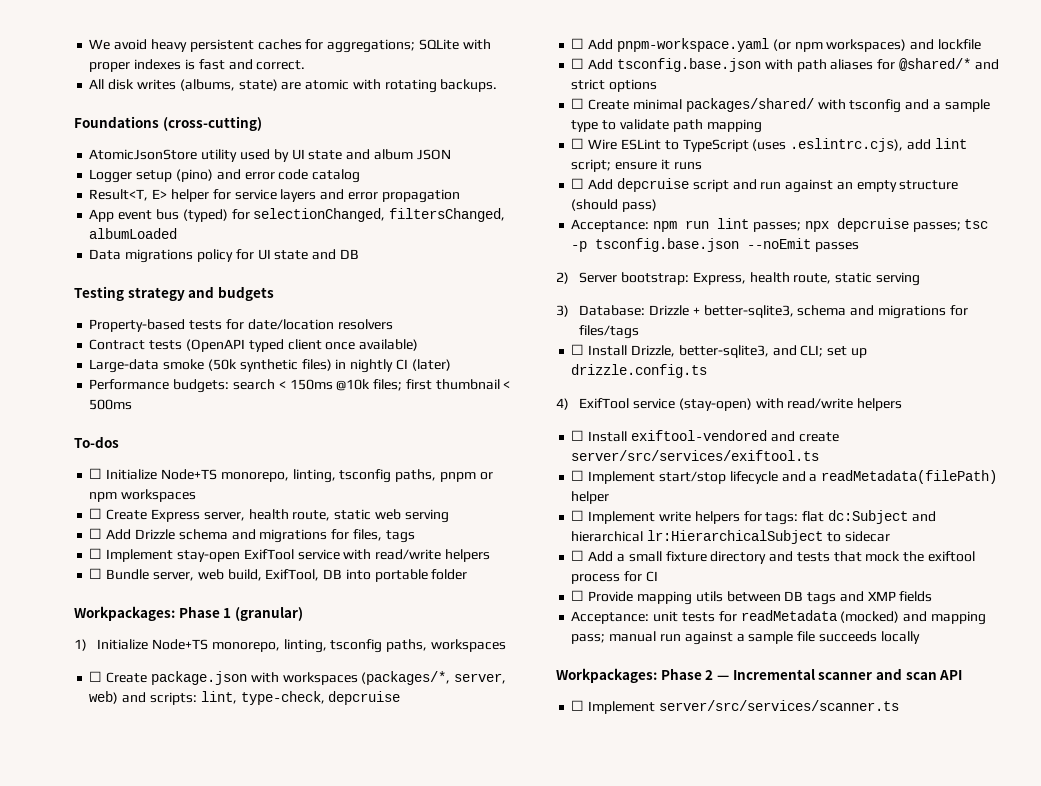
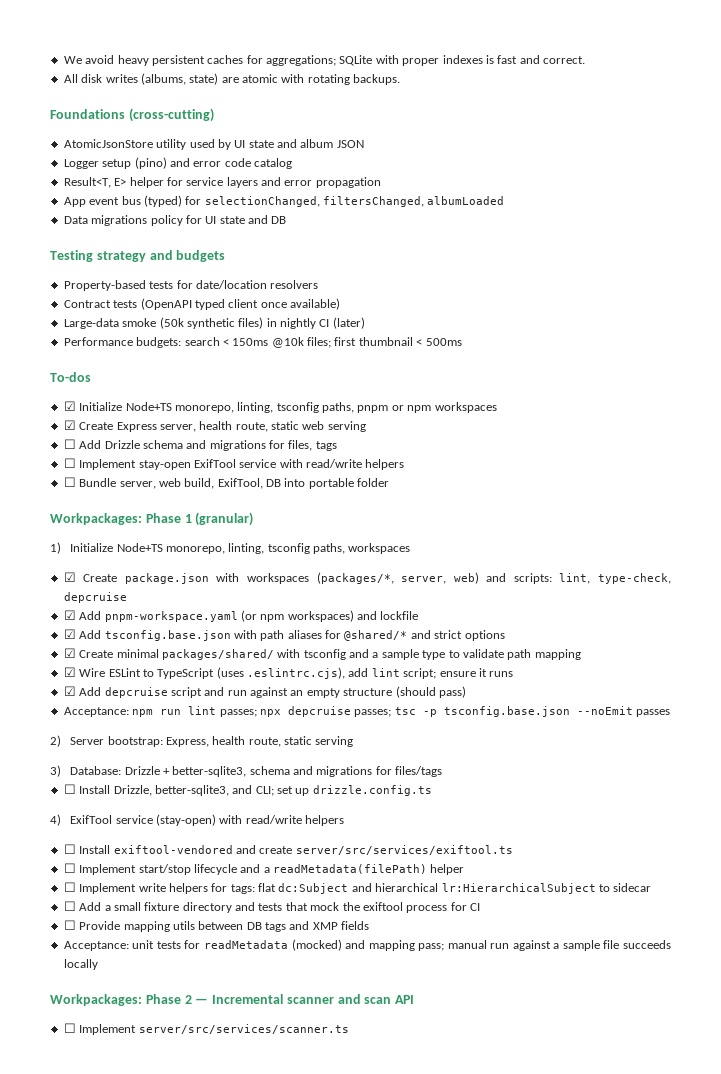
[89,468,103,479] ☐ -> [63,401,76,411] ☑
[89,508,103,519] ☐ -> [63,420,76,430] ☑
[89,671,103,682] ☐ -> [63,572,76,582] ☑
[571,38,585,49] ☐ -> [63,610,76,620] ☑
[571,58,585,69] ☐ -> [63,629,76,639] ☑
[571,98,585,109] ☐ -> [63,648,76,658] ☑
[571,138,585,149] ☐ -> [63,667,76,677] ☑
[571,178,585,189] ☐ -> [63,686,76,696] ☑

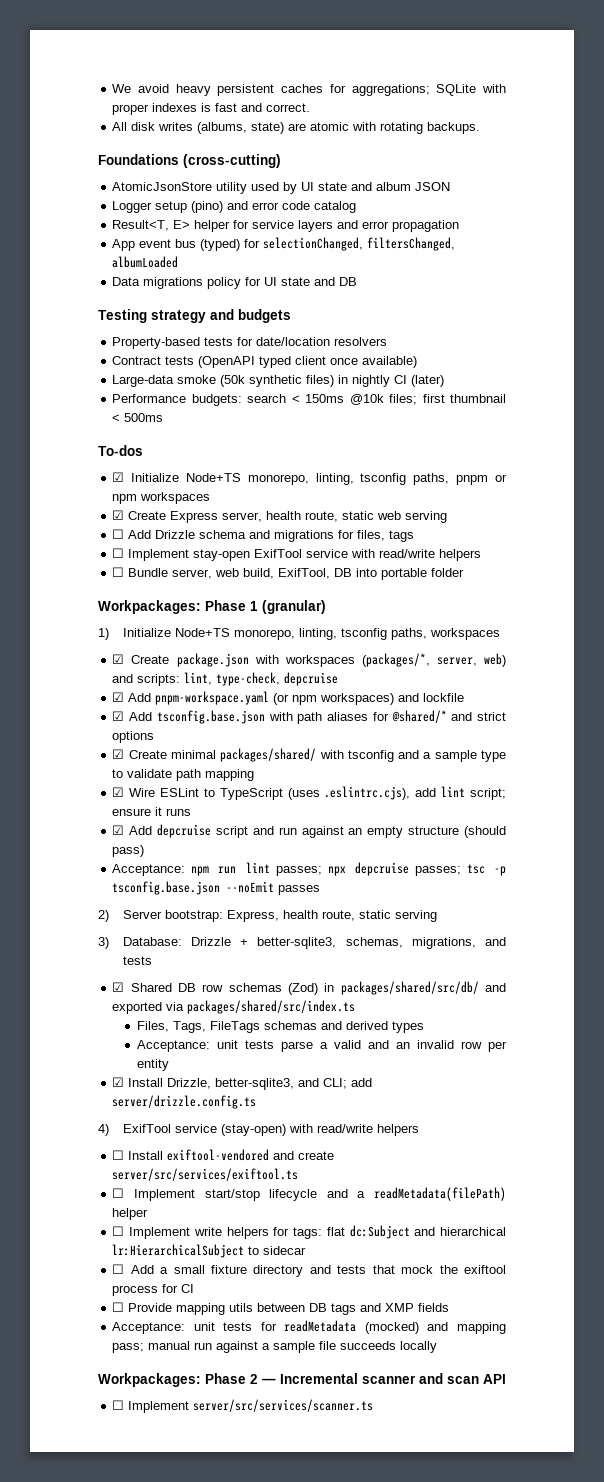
[249,766,443,777] [63,784,76,794] schema and migrations for files/tags // ☐ -> [345,937,506,949] [122,956,152,965] [112,981,506,995] [112,1000,356,1014] [136,1021,424,1033] [136,1040,508,1052] [136,1059,169,1071] [112,1077,125,1087] schemas, migrations, and tests // ☑ Shared DB row schemas (Zod) in packages/shared/src/db/ and exported via packages/shared/src/index.ts // Files, Tags, FileTags schemas and derived types // Acceptance: unit tests parse a valid and an invalid row per entity // ☑
[277,785,432,796] set up drizzle.config.ts -> [351,1078,373,1087] [112,1095,257,1109] add server/drizzle.config.ts

